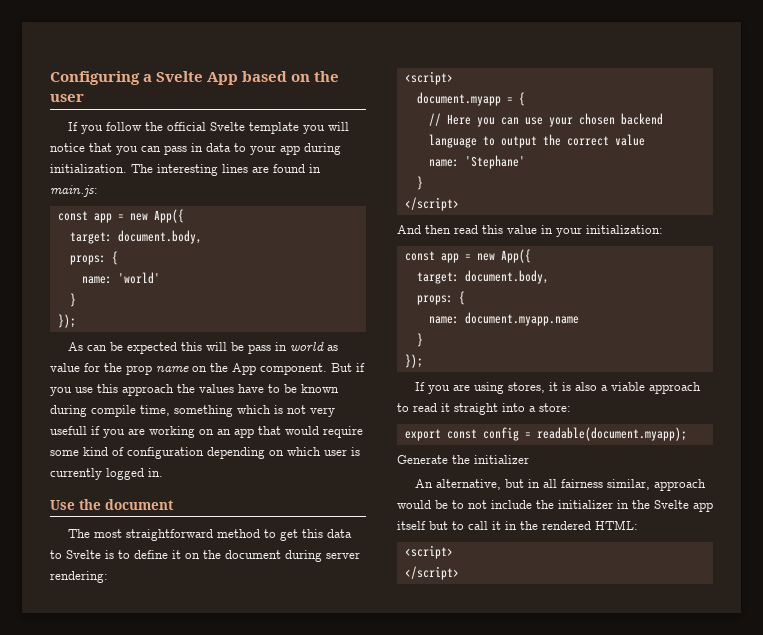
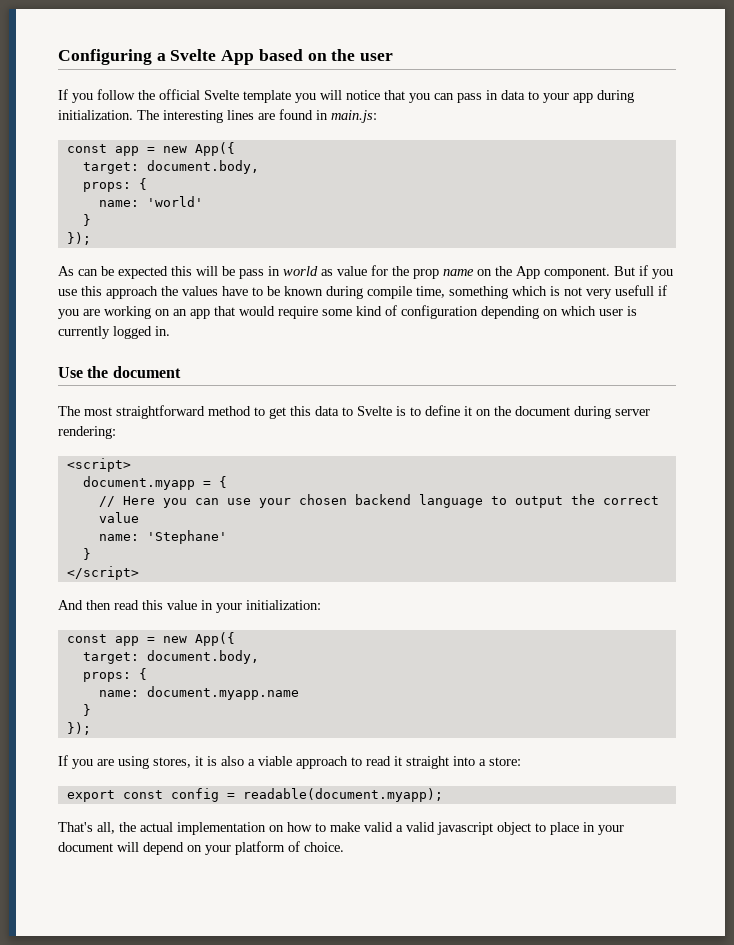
[397,455,529,464] [414,479,706,491] [397,500,713,512] [397,520,638,530] [404,545,453,559] [404,566,459,580] Generate the initializer // An alternative, but in all fairness similar, approach would be to not include the initializer in the Svelte app itself but to call it in the rendered HTML: // <script> // </script> -> [58,822,624,835] [58,841,344,855] That's all, the actual implementation on how to make valid a valid javascript object to place in your document will depend on your platform of choice.

